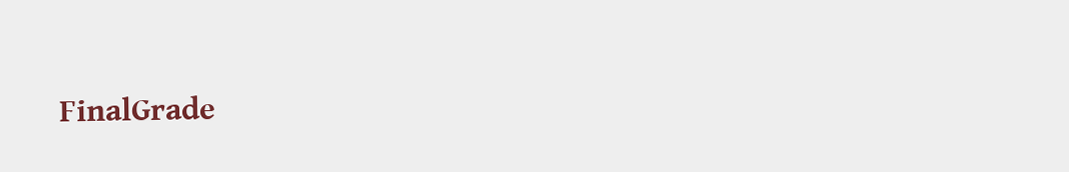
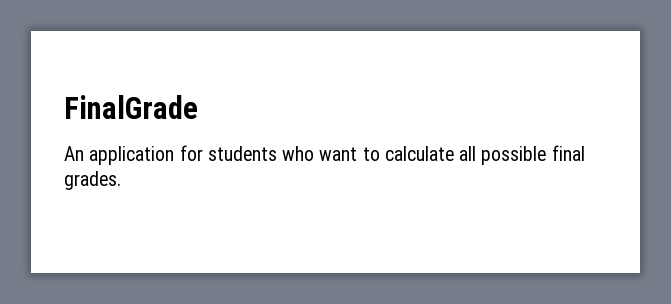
(216, 108) none -> [64,145,585,165] [64,171,121,190] // An application for students who want to calculate all possible final grades.

